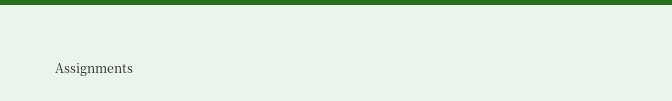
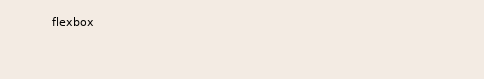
[55,63,133,76] Assignments -> [52,17,94,26] flexbox

